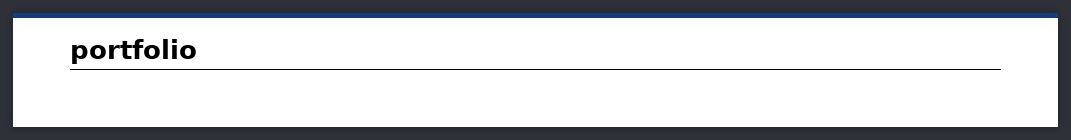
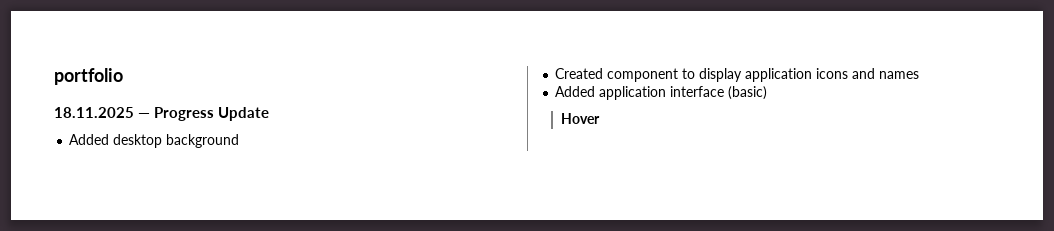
(197, 51) none -> [54,107,270,121] [69,134,240,148] [555,68,920,82] [555,86,768,100] [560,113,600,124] // 18.11.2025 — Progress Update // Added desktop background // Created component to display application icons and names // Added application interface (basic) // Hover

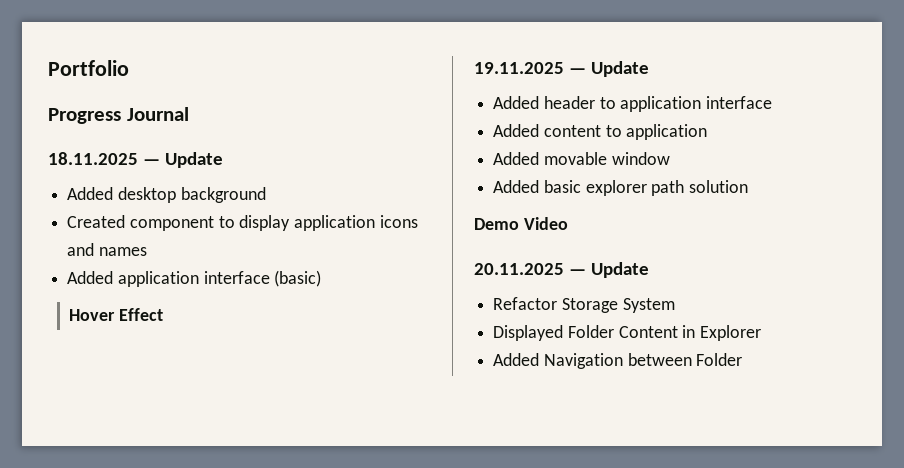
[54,68,123,85] portfolio -> [48,60,129,76] [48,107,189,124] Portfolio // Progress Journal
[154,107,215,121] Progress -> (161, 162) none
(600, 118) none -> [119,308,164,321] [474,61,650,77] [493,96,773,112] [493,124,708,140] [493,152,670,165] [493,180,749,196] [474,217,568,230] [474,262,650,278] [493,297,675,313] [493,325,762,341] [493,353,743,369] Effect // 19.11.2025 — Update // Added header to application interface // Added content to application // Added movable window // Added basic explorer path solution // Demo Video // 20.11.2025 — Update // Refactor Storage System // Displayed Folder Content in Explorer // Added Navigation between Folder

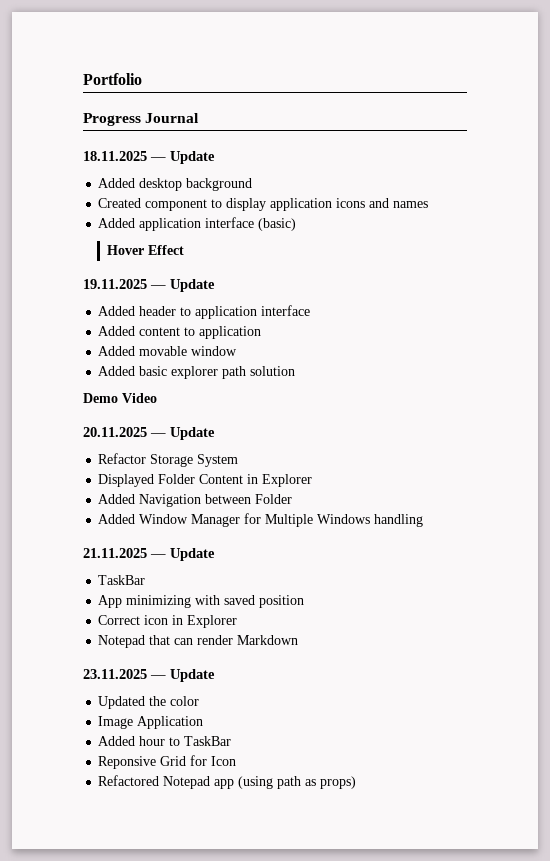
(743, 359) none -> [98,513,424,527] [83,548,215,561] [98,575,146,585] [98,595,305,608] [98,615,238,628] [98,635,299,648] [83,669,215,682] [98,696,200,709] [98,716,204,729] [98,736,232,746] [98,755,237,769] [98,775,357,789] // Added Window Manager for Multiple Windows handling // 21.11.2025 — Update // TaskBar // App minimizing with saved position // Correct icon in Explorer // Notepad that can render Markdown // 23.11.2025 — Update // Updated the color // Image Application // Added hour to TaskBar // Reponsive Grid for Icon // Refactored Notepad app (using path as props)

